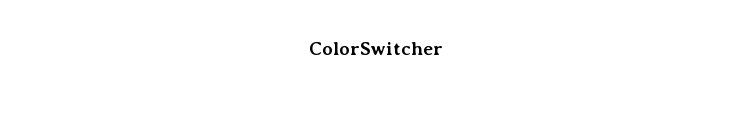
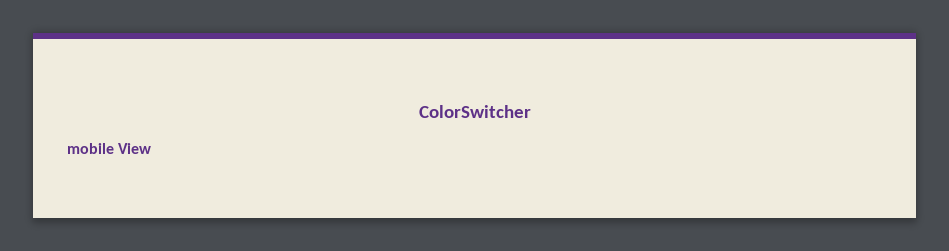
(443, 48) none -> [67,143,152,154] // mobile View

